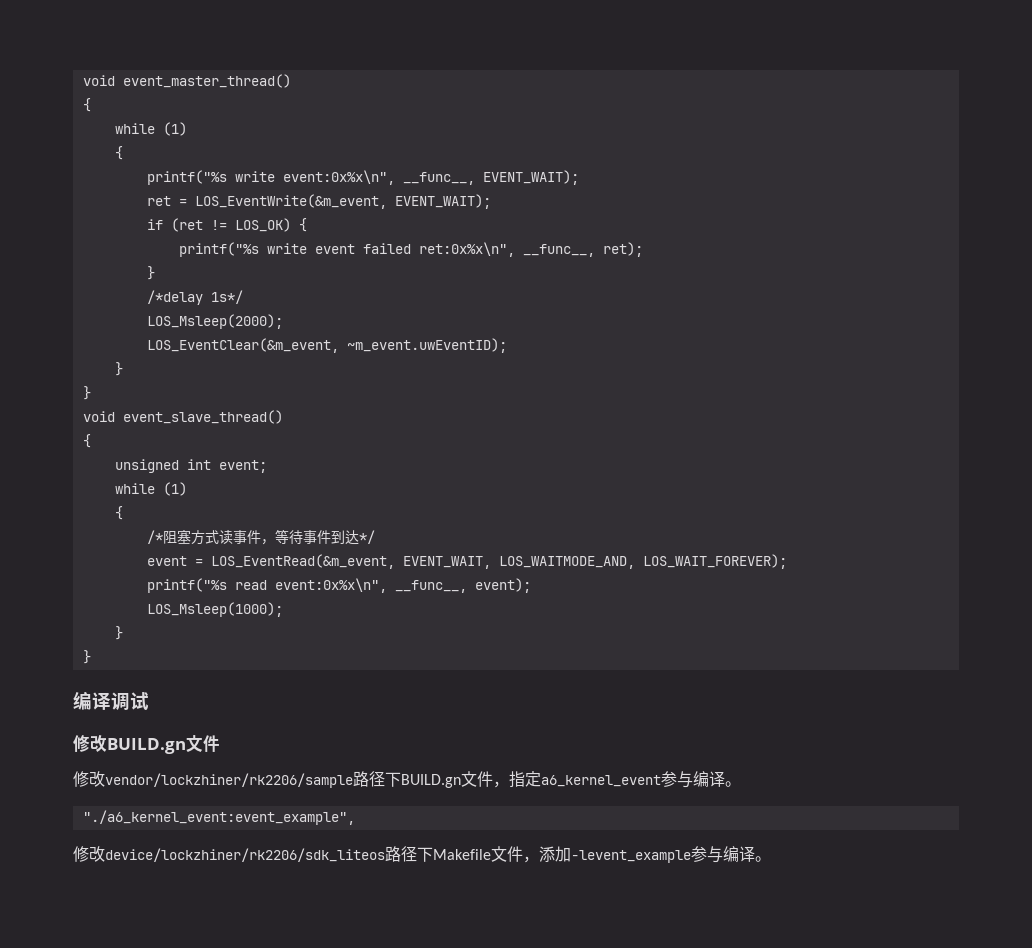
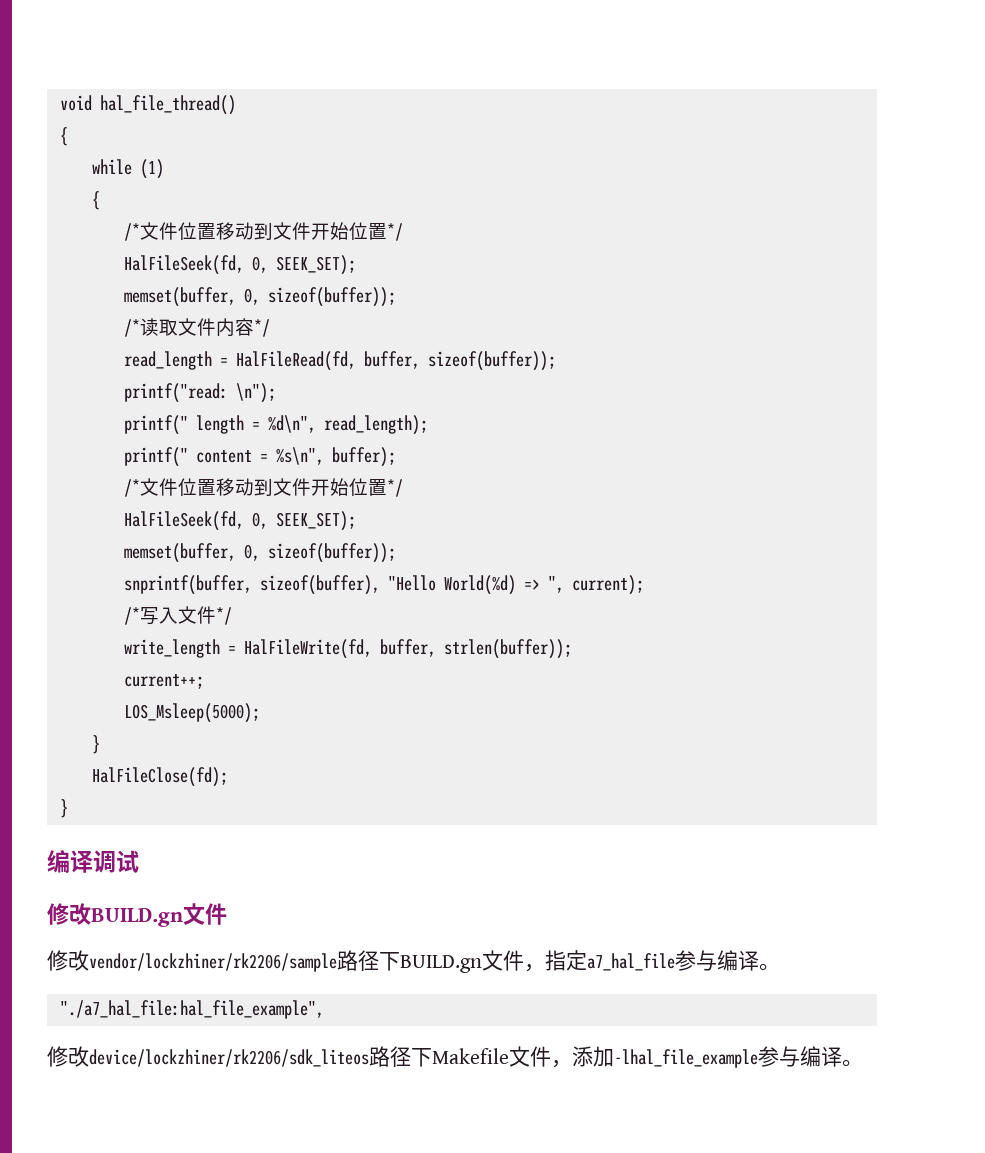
[82,74,291,88] void event_master_thread() -> [59,95,236,115] void hal_file_thread()
[146,170,579,185] [146,194,491,209] [146,218,307,232] [178,242,643,257] [146,266,155,280] [146,290,243,305] [146,314,283,329] [146,338,507,353] [114,362,123,376] [82,386,91,400] [82,410,283,424] [82,434,91,448] [114,459,267,473] [114,482,187,496] [114,506,123,520] [146,529,375,545] [146,554,787,569] [146,578,531,593] [146,602,283,617] [114,626,123,640] printf("%s write event:0x%x\n", __func__, EVENT_WAIT); // ret = LOS_EventWrite(&m_event, EVENT_WAIT); // if (ret != LOS_OK) { // printf("%s write event failed ret:0x%x\n", __func__, ret); // } // /*delay 1s*/ // LOS_Msleep(2000); // LOS_EventClear(&m_event, ~m_event.uwEventID); // } // } // void event_slave_thread() // { // unsigned int event; // while (1) // { // /*阻塞方式读事件，等待事件到达*/ // event = LOS_EventRead(&m_event, EVENT_WAIT, LOS_WAITMODE_AND, LOS_WAIT_FOREVER); // printf("%s read event:0x%x\n", __func__, event); // LOS_Msleep(1000); // } -> [123,222,403,241] [123,255,356,275] [123,287,396,307] [123,318,270,337] [123,351,556,371] [123,383,276,403] [123,415,428,435] [123,447,396,467] [123,478,403,497] [123,511,356,531] [123,543,396,563] [123,575,644,595] [123,606,232,625] [123,639,572,659] [123,674,204,689] [123,703,260,723] [91,735,100,754] [91,767,228,787] /*文件位置移动到文件开始位置*/ // HalFileSeek(fd, 0, SEEK_SET); // memset(buffer, 0, sizeof(buffer)); // /*读取文件内容*/ // read_length = HalFileRead(fd, buffer, sizeof(buffer)); // printf("read: \n"); // printf(" length = %d\n", read_length); // printf(" content = %s\n", buffer); // /*文件位置移动到文件开始位置*/ // HalFileSeek(fd, 0, SEEK_SET); // memset(buffer, 0, sizeof(buffer)); // snprintf(buffer, sizeof(buffer), "Hello World(%d) => ", current); // /*写入文件*/ // write_length = HalFileWrite(fd, buffer, strlen(buffer)); // current++; // LOS_Msleep(5000); // } // HalFileClose(fd);
[541,775,661,787] a6_kernel_event -> [587,953,675,971] a7_hal_file
[82,810,355,825] "./a6_kernel_event:event_example", -> [59,1000,324,1019] "./a7_hal_file:hal_file_example",
[571,850,691,863] -levent_example -> [614,1049,758,1068] -lhal_file_example

